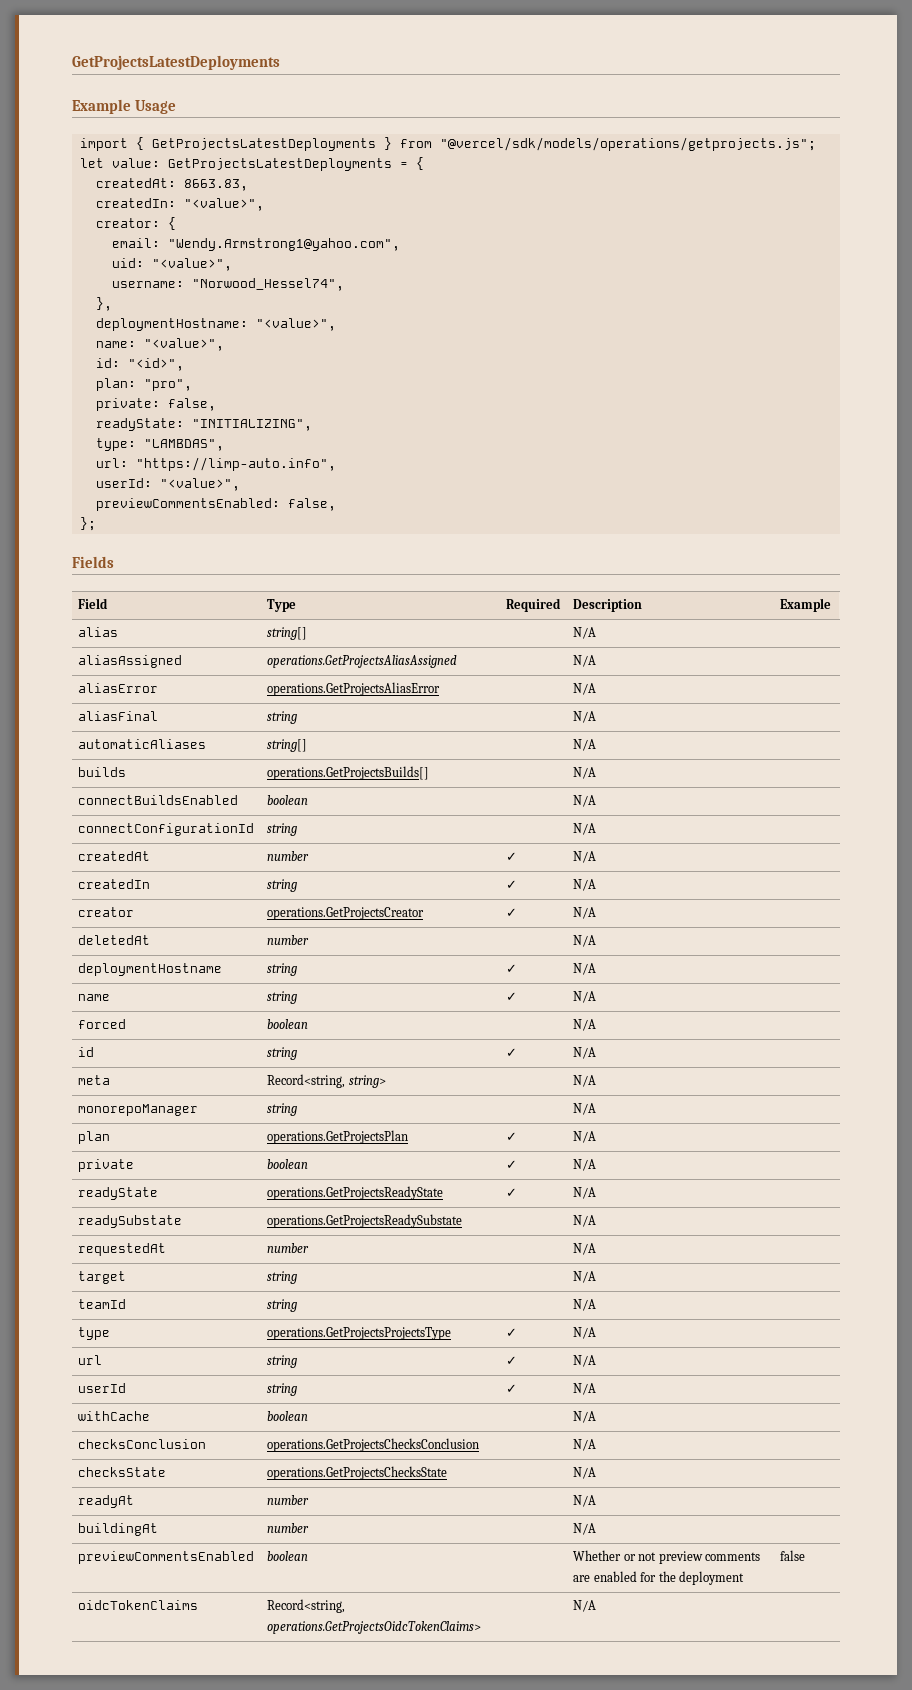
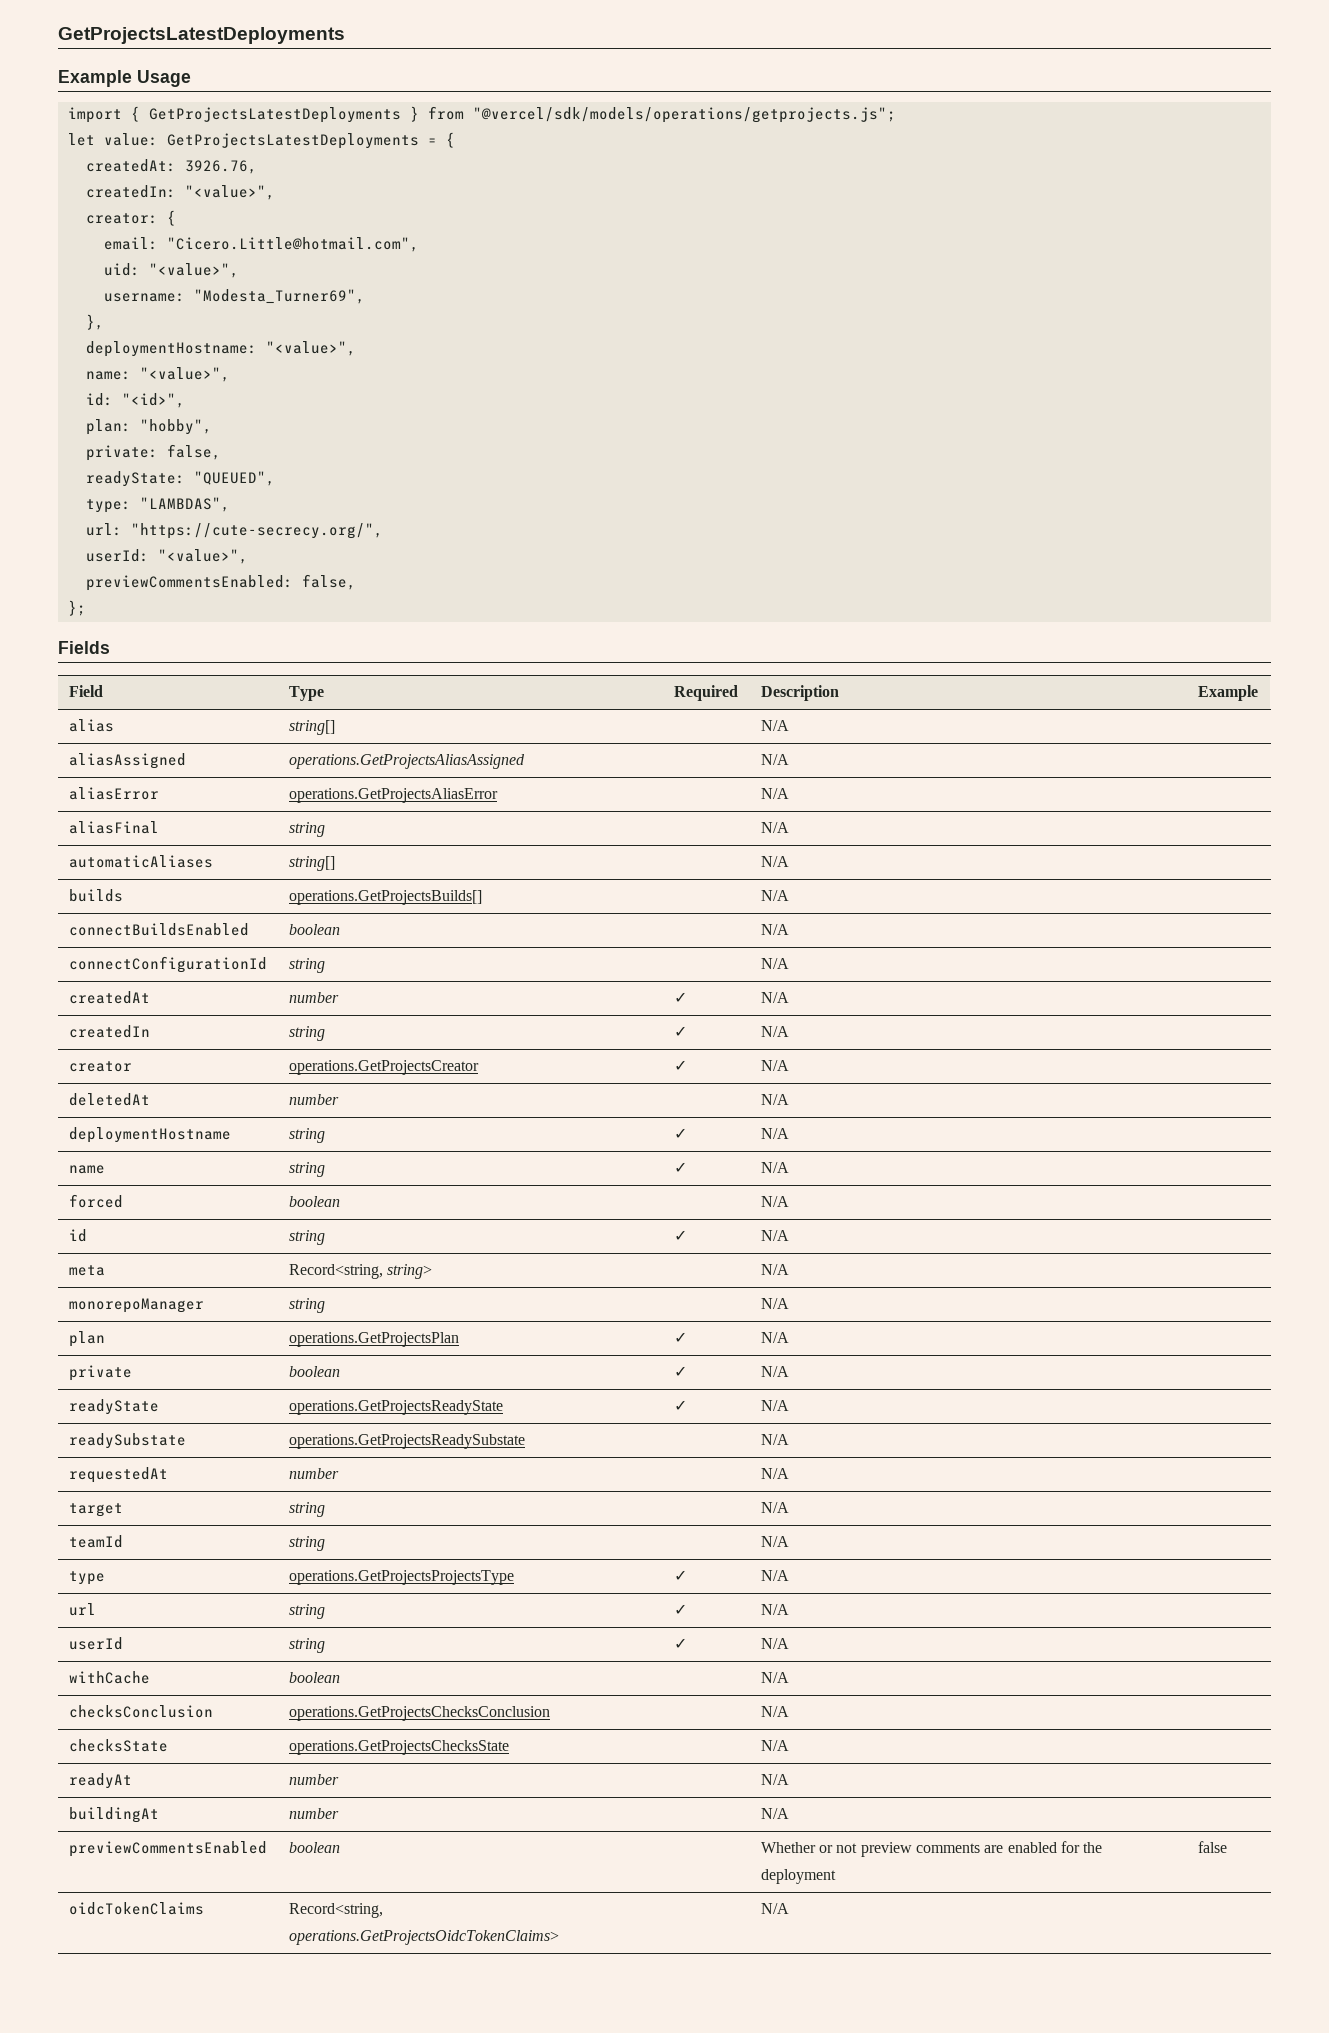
[183,179,248,191] 8663.83, -> [184,160,257,174] 3926.76,
[167,238,400,251] "Wendy.Armstrong1@yahoo.com", -> [166,237,419,252] "Cicero.Little@hotmail.com",
[191,278,344,291] "Norwood_Hessel74", -> [193,289,365,304] "Modesta_Turner69",
[143,379,192,391] "pro", -> [139,419,212,435] "hobby",
[191,419,312,431] "INITIALIZING", -> [193,471,275,486] "QUEUED",
[135,457,336,471] "https://limp-auto.info", -> [130,523,383,539] "https://cute-secrecy.org/",

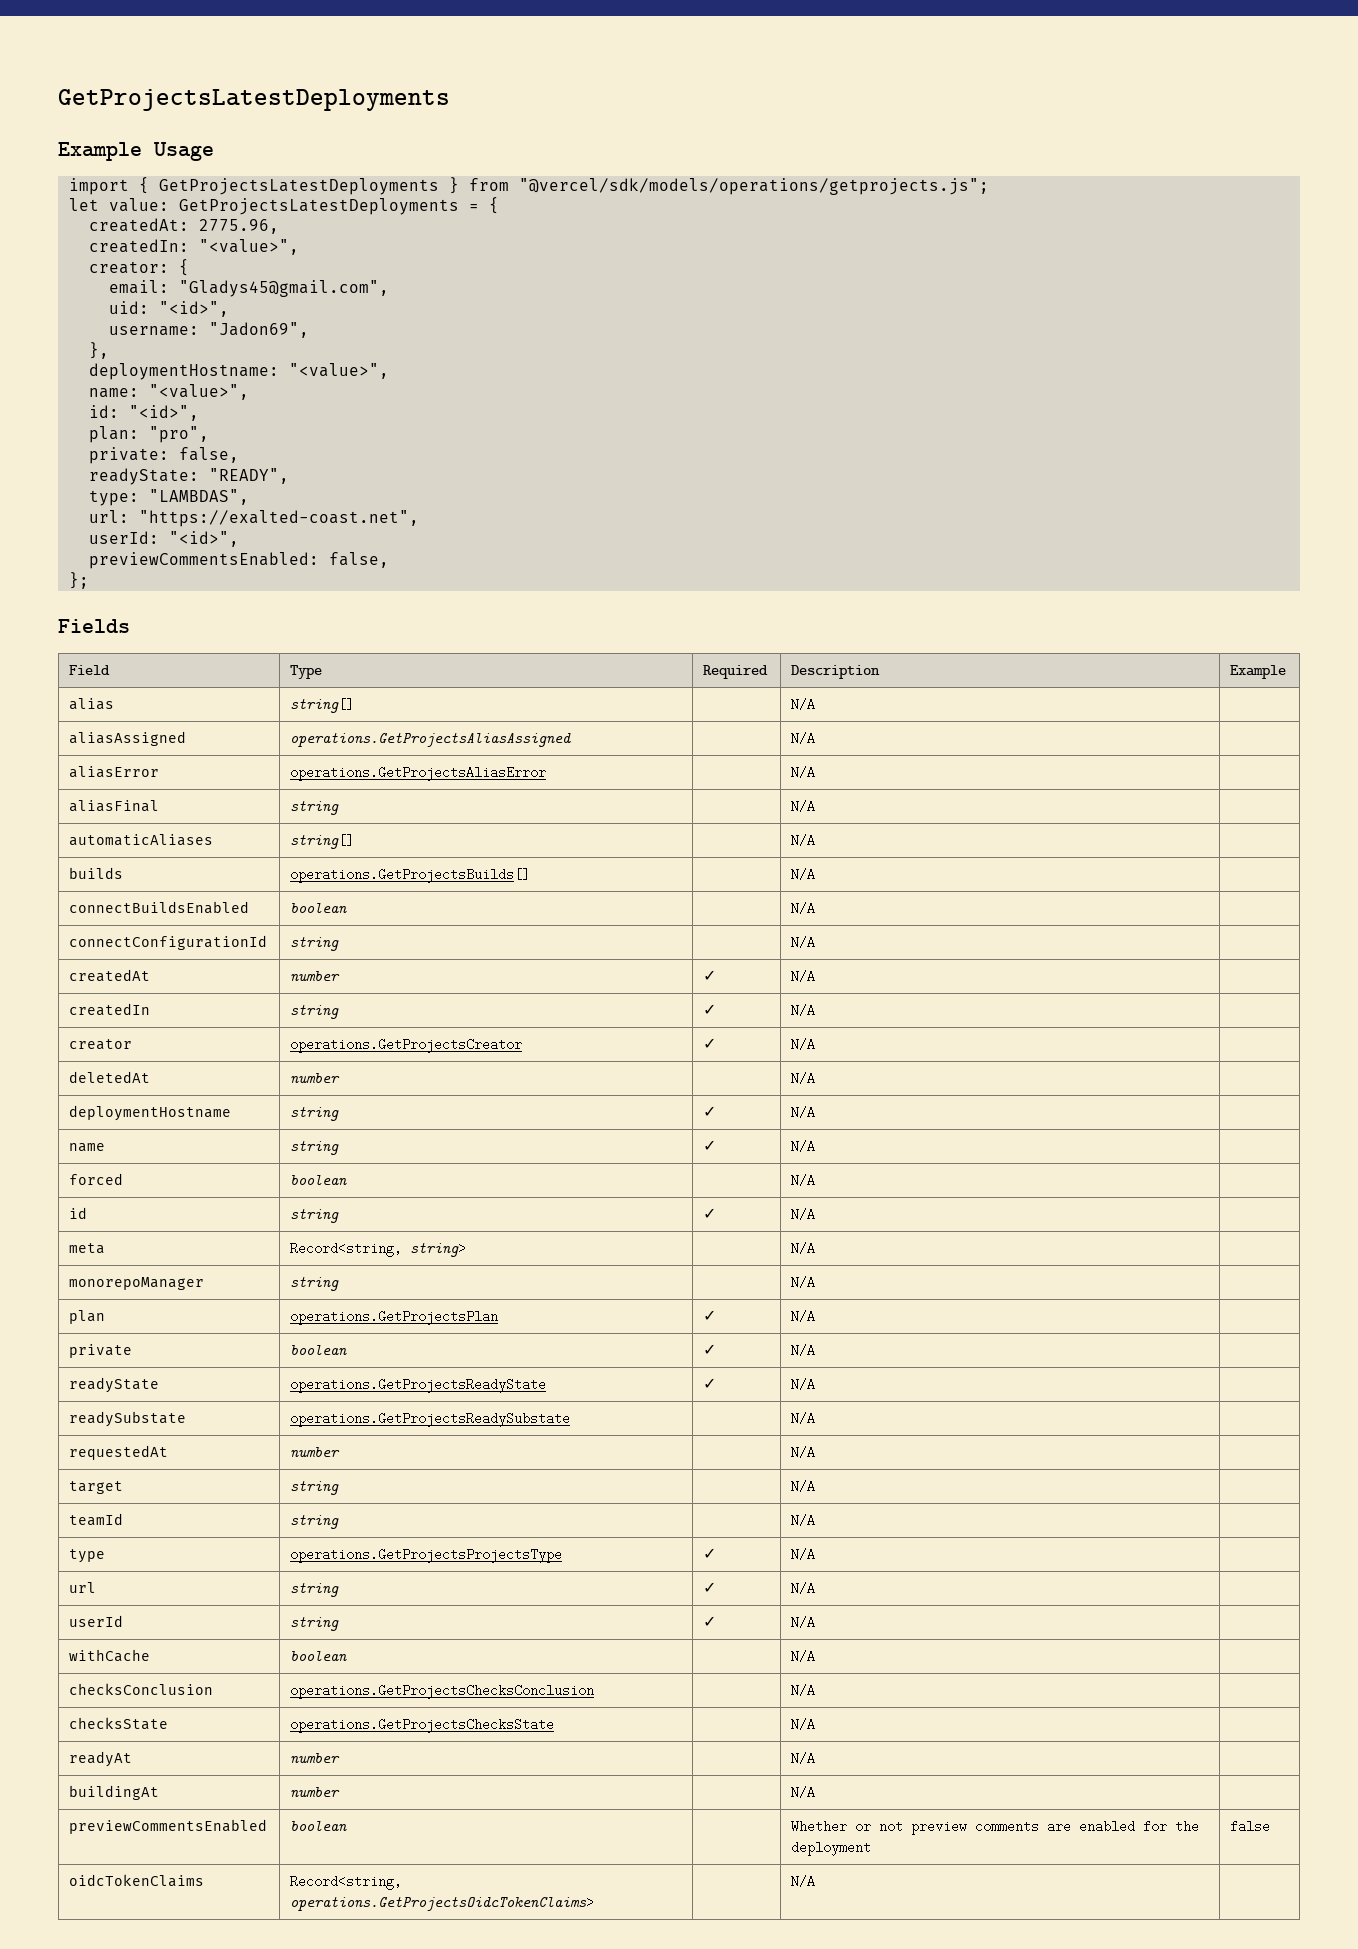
[184,160,257,174] 3926.76, -> [198,219,279,234] 2775.96,
[166,237,419,252] "Cicero.Little@hotmail.com", -> [178,280,389,297] "Gladys45@gmail.com",
[148,263,239,278] "<value>", -> [158,301,229,317] "<id>",
[193,289,365,304] "Modesta_Turner69", -> [208,322,309,338] "Jadon69",
[139,419,212,435] "hobby", -> [148,426,209,443] "pro",
[193,471,275,486] "QUEUED", -> [208,468,289,484] "READY",
[130,523,383,539] "https://cute-secrecy.org/", -> [138,510,419,527] "https://exalted-coast.net",
[157,549,248,564] "<value>", -> [168,531,239,547] "<id>",

